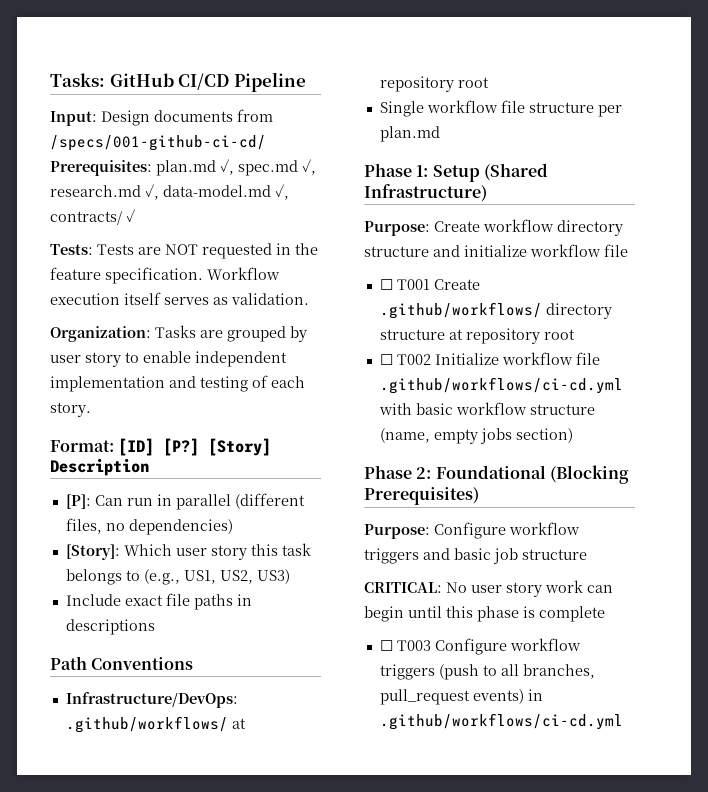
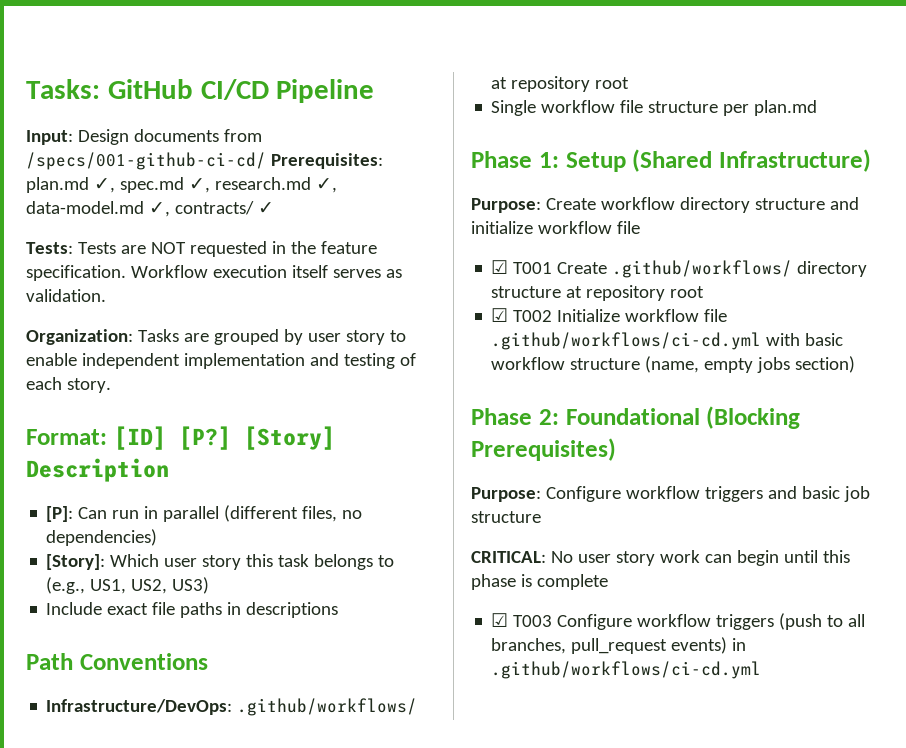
[379,279,393,290] ☐ -> [491,260,509,274] ☑
[379,354,393,365] ☐ -> [491,308,509,322] ☑
[379,640,393,651] ☐ -> [491,613,509,627] ☑

